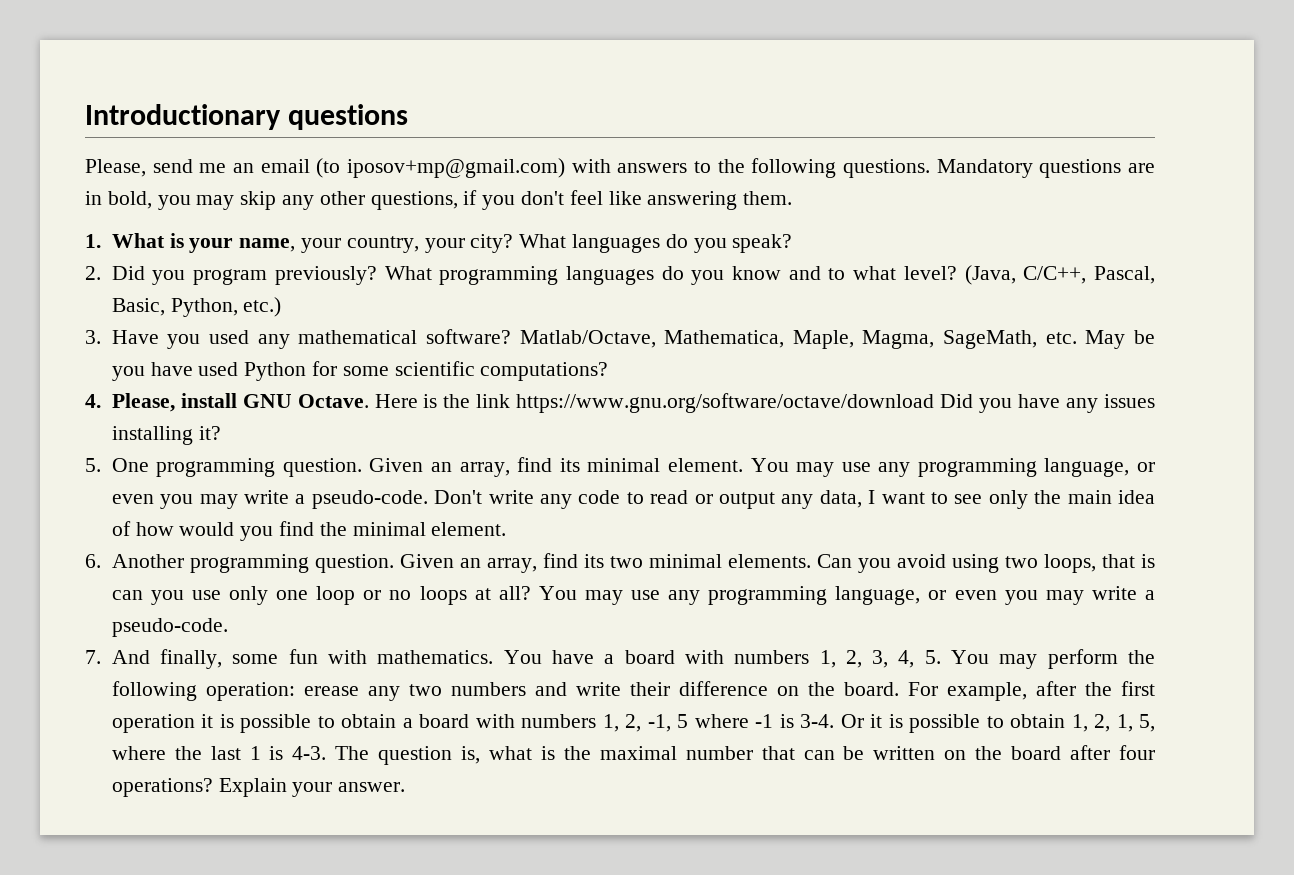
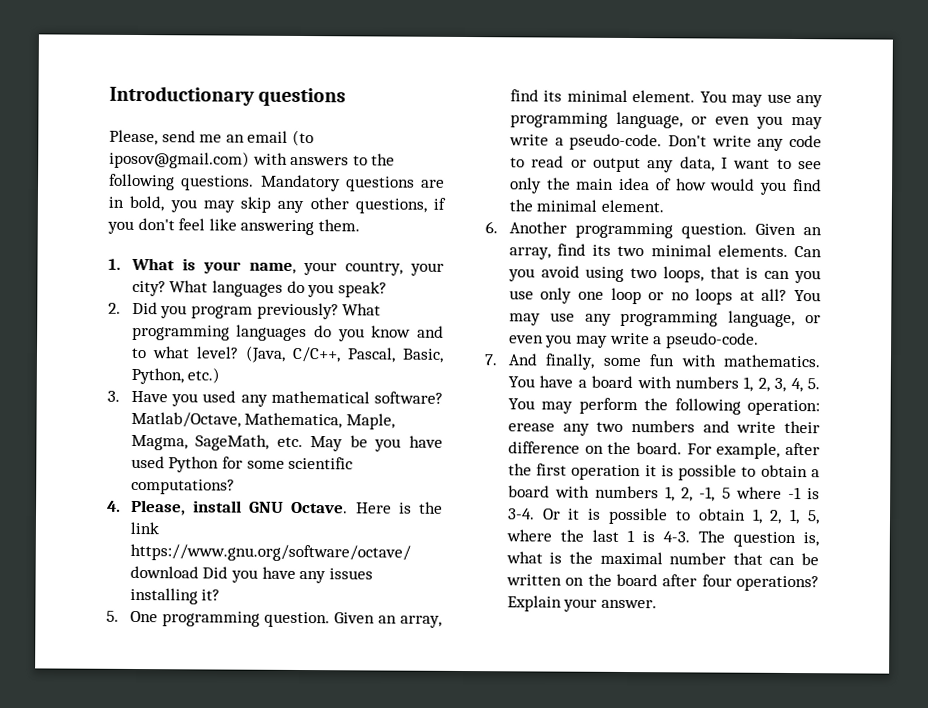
[346,158,565,178] iposov+mp@gmail.com) -> [109,150,250,169] iposov@gmail.com)

